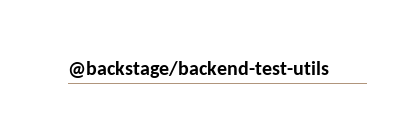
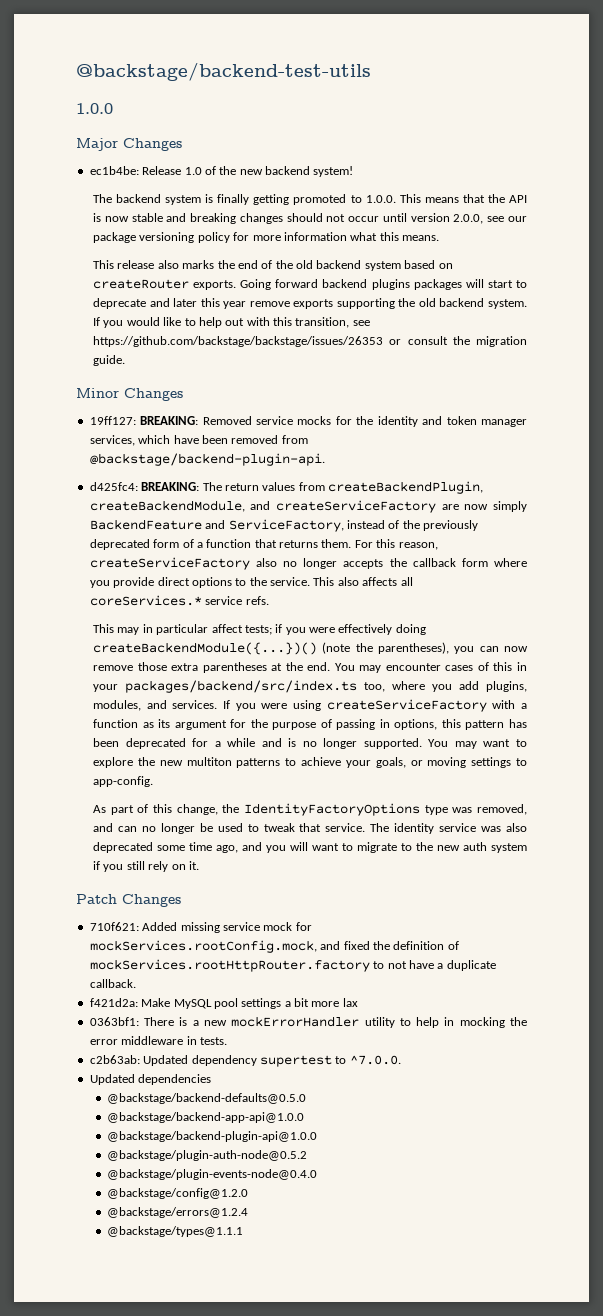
(329, 69) none -> [76,103,113,114] [76,138,182,151] [89,166,354,177] [93,194,527,205] [93,213,527,224] [93,232,440,243] [93,260,453,271] [93,279,527,290] [93,298,527,309] [93,317,370,328] [93,336,528,347] [93,355,126,366] [76,388,183,401] [89,416,527,427] [89,435,308,446] [89,453,325,466] [89,481,483,494] [89,500,527,513] [89,519,478,532] [89,539,438,550] [89,557,527,570] [89,577,413,588] [89,595,269,606] [93,624,426,635] [93,642,528,655] [93,662,527,673] [93,680,527,693] [93,699,527,712] [93,719,527,730] [93,738,527,749] [93,757,527,768] [93,776,154,787] [93,803,527,816] [93,823,527,834] [93,842,527,853] [93,861,199,872] [76,894,181,907] [89,922,312,933] [89,940,459,953] [89,959,496,972] [89,979,136,988] [89,998,358,1009] [89,1016,528,1028] [89,1036,227,1045] [89,1055,401,1067] [89,1074,212,1085] [106,1093,306,1104] [106,1112,304,1123] [106,1131,317,1142] [106,1150,307,1161] [106,1169,317,1180] [106,1188,248,1199] [106,1207,248,1218] [106,1226,243,1237] // 1.0.0 // Major Changes // ec1b4be: Release 1.0 of the new backend system! // The backend system is finally getting promoted to 1.0.0. This means that the API is now stable and breaking changes should not occur until version 2.0.0, see our package versioning policy for more information what this means. // This release also marks the end of the old backend system based on createRouter exports. Going forward backend plugins packages will start to deprecate and later this year remove exports supporting the old backend system. If you would like to help out with this transition, see https://github.com/backstage/backstage/issues/26353 or consult the migration guide. // Minor Changes // 19ff127: BREAKING: Removed service mocks for the identity and token manager services, which have been removed from @backstage/backend-plugin-api. // d425fc4: BREAKING: The return values from createBackendPlugin, createBackendModule, and createServiceFactory are now simply BackendFeature and ServiceFactory, instead of the previously deprecated form of a function that returns them. For this reason, createServiceFactory also no longer accepts the callback form where you provide direct options to the service. This also affects all coreServices.* service refs. // This may in particular affect tests; if you were effectively doing createBackendModule({...})() (note the parentheses), you can now remove those extra parentheses at the end. You may encounter cases of this in your packages/backend/src/index.ts too, where you add plugins, modules, and services. If you were using createServiceFactory with a function as its argument for the purpose of passing in options, this pattern has been deprecated for a while and is no longer supported. You may want to explore the new multiton patterns to achieve your goals, or moving settings to app-config. // As part of this change, the IdentityFactoryOptions type was removed, and can no longer be used to tweak that service. The identity service was also deprecated some time ago, and you will want to migrate to the new auth system if you still rely on it. // Patch Changes // 710f621: Added missing service mock for mockServices.rootConfig.mock, and fixed the definition of mockServices.rootHttpRouter.factory to not have a duplicate callback. // f421d2a: Make MySQL pool settings a bit more lax // 0363bf1: There is a new mockErrorHandler utility to help in mocking the error middleware in tests. // c2b63ab: Updated dependency supertest to ^7.0.0. // Updated dependencies // @backstage/backend-defaults@0.5.0 // @backstage/backend-app-api@1.0.0 // @backstage/backend-plugin-api@1.0.0 // @backstage/plugin-auth-node@0.5.2 // @backstage/plugin-events-node@0.4.0 // @backstage/config@1.2.0 // @backstage/errors@1.2.4 // @backstage/types@1.1.1

